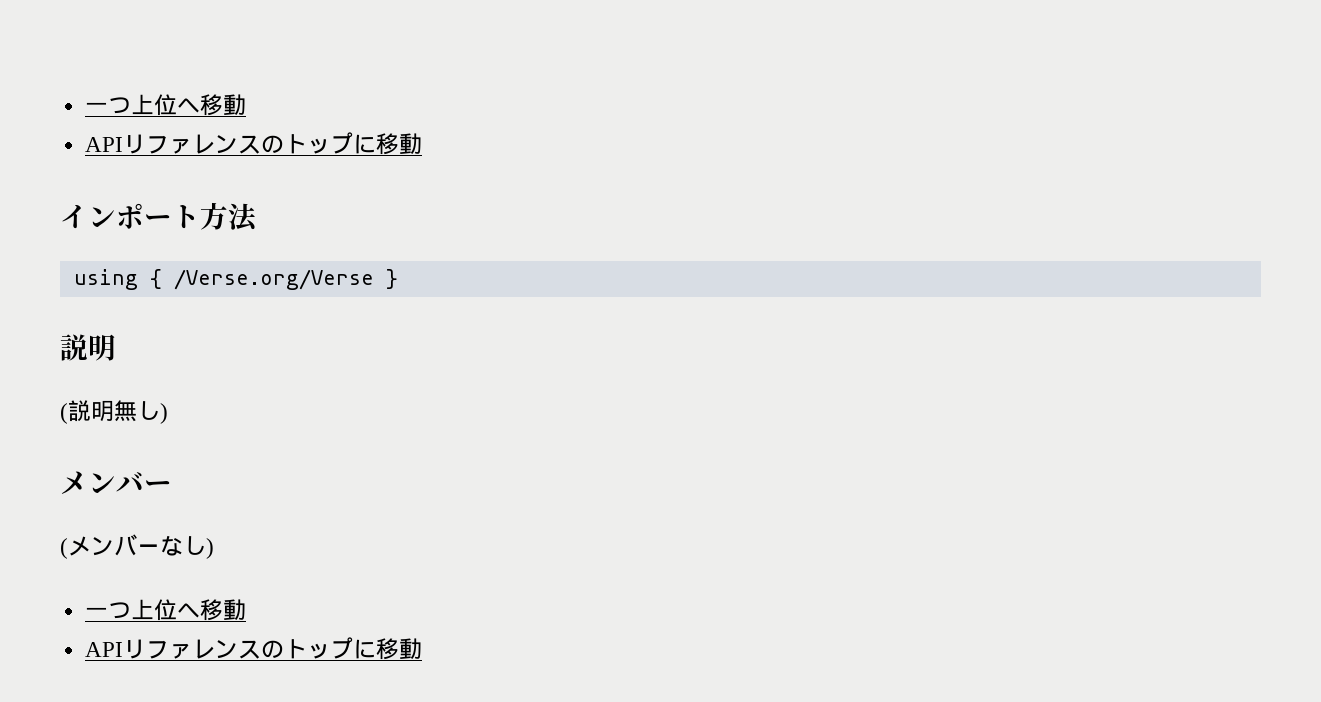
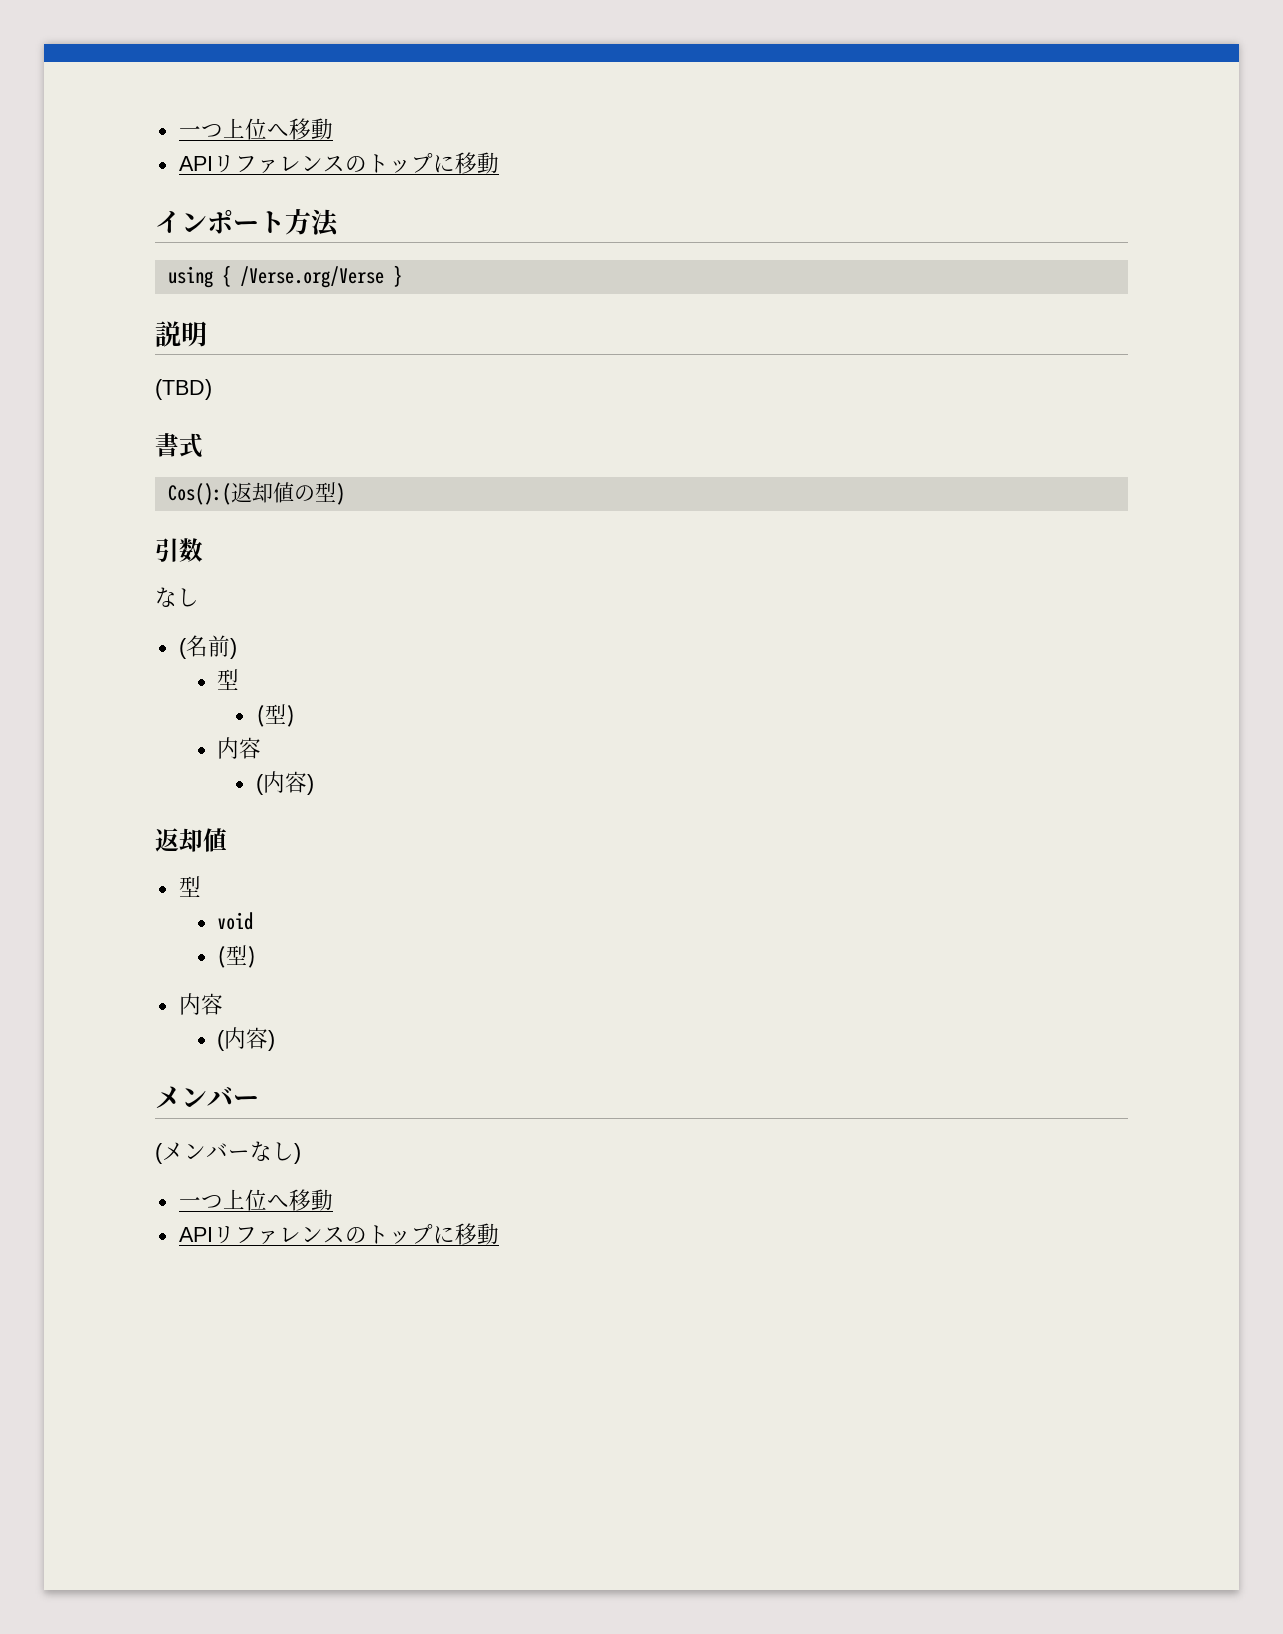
[60,400,160,424] (説明無し -> [155,379,212,400] [155,433,203,458] [167,482,345,505] [155,538,203,562] [155,587,199,607] [178,635,237,659] [217,669,240,690] [255,704,295,727] [217,737,262,759] [255,771,314,795] [155,828,227,852] [178,876,201,897] [217,912,254,930] [217,945,257,968] [178,993,223,1015] [217,1027,269,1051] (TBD) // 書式 // Cos():(返却値の型) // 引数 // なし // (名前) // 型 // (型) // 内容 // (内容) // 返却値 // 型 // void // (型) // 内容 // (内容

